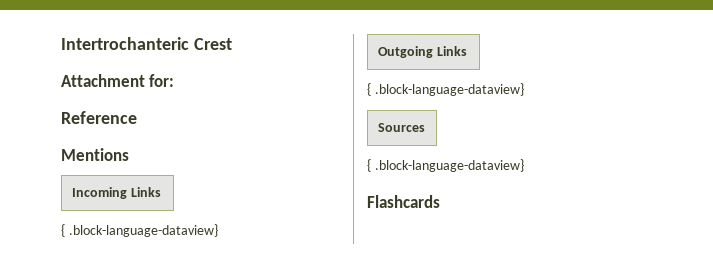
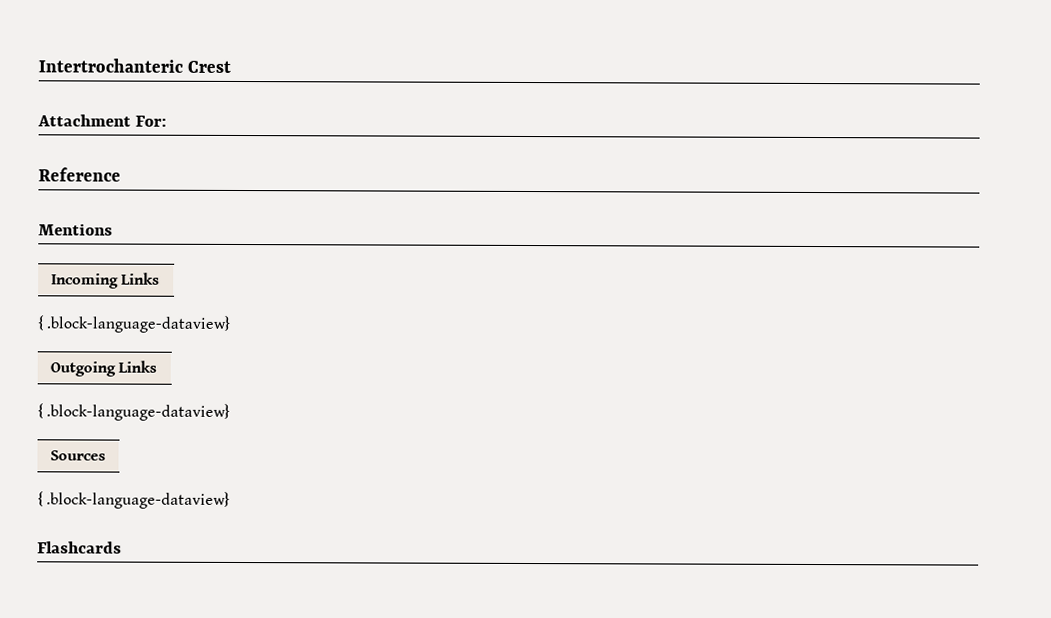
[149,74,175,87] for: -> [135,115,168,127] For:

